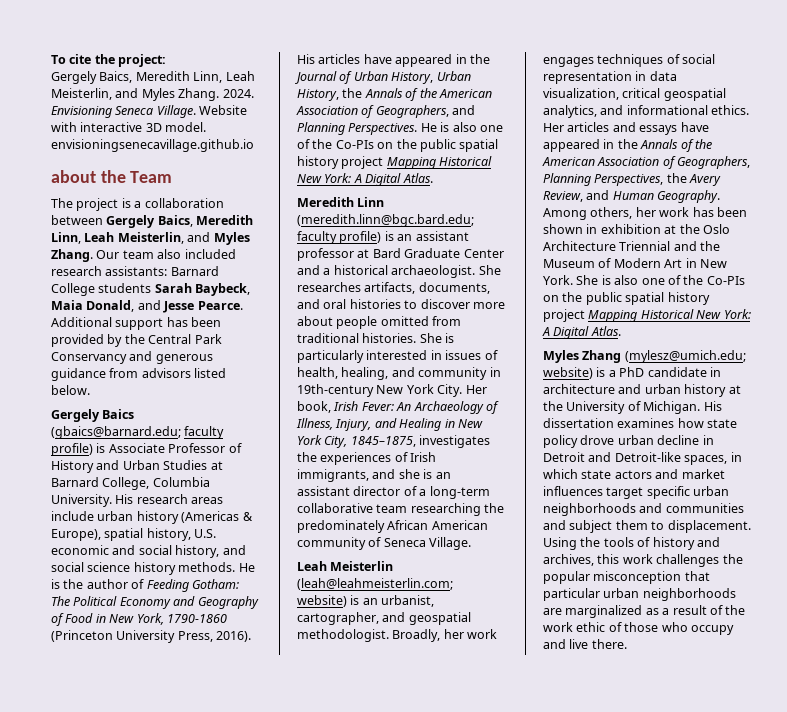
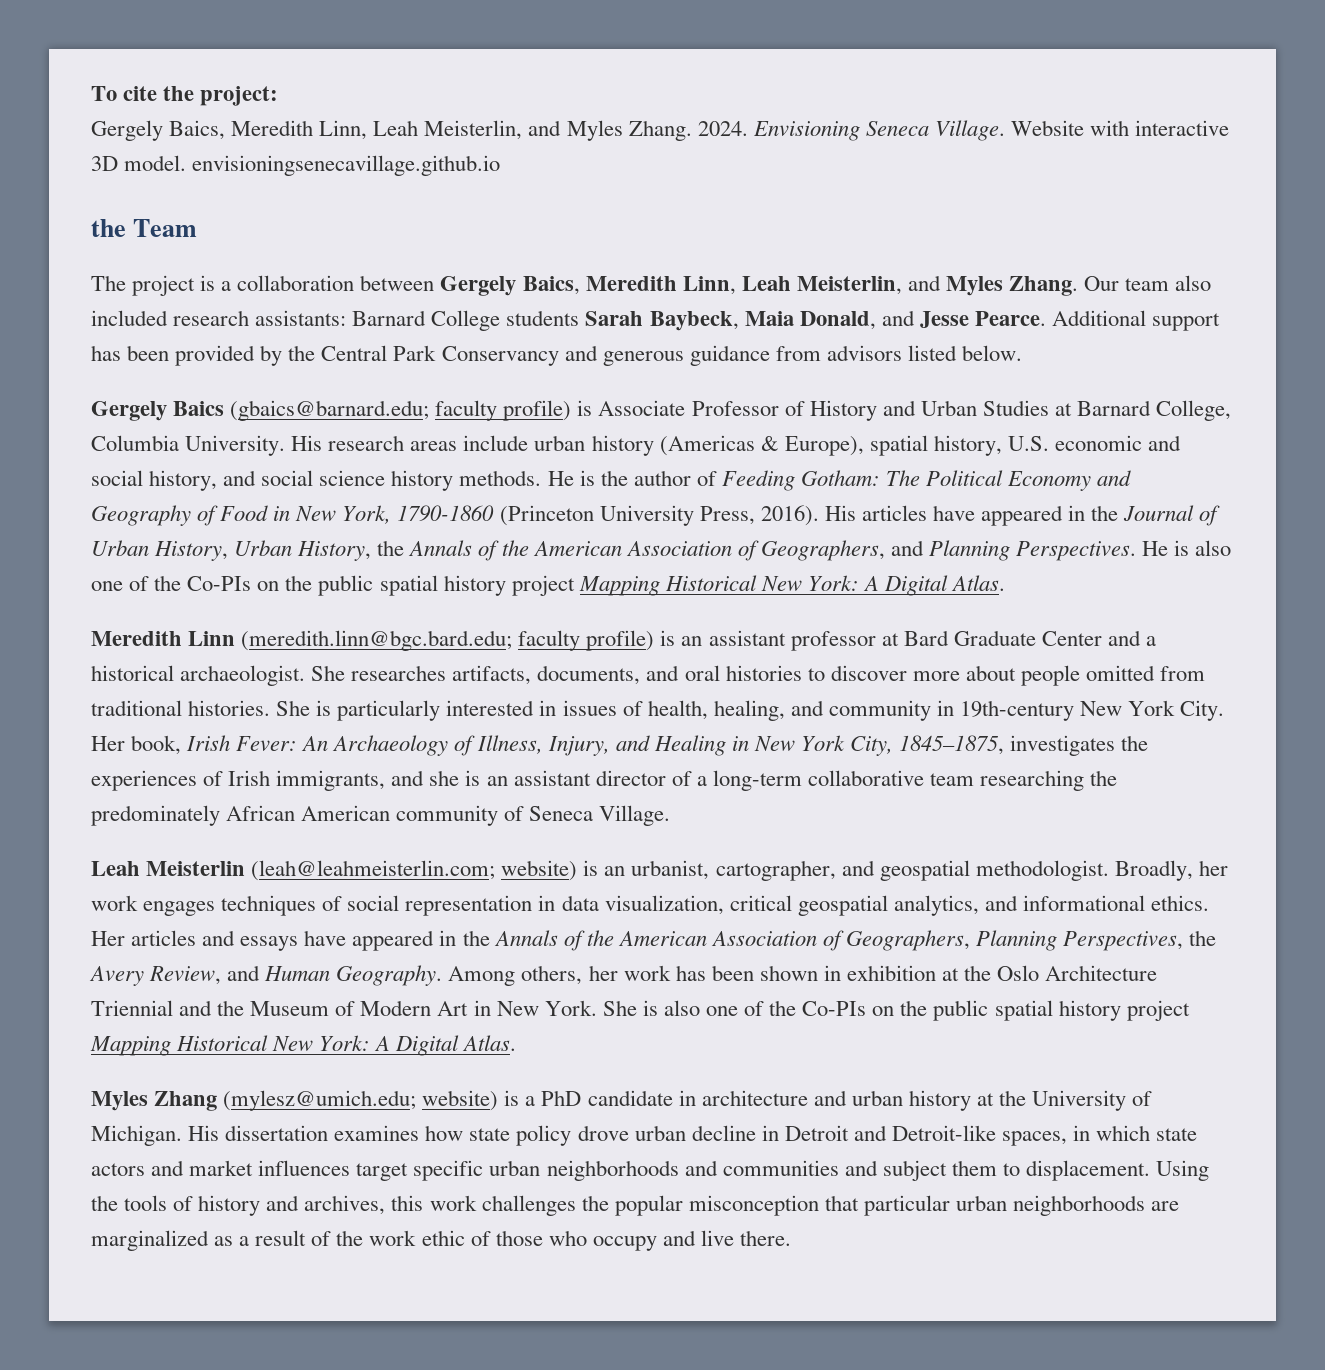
[51,170,96,183] about -> (501, 165) none

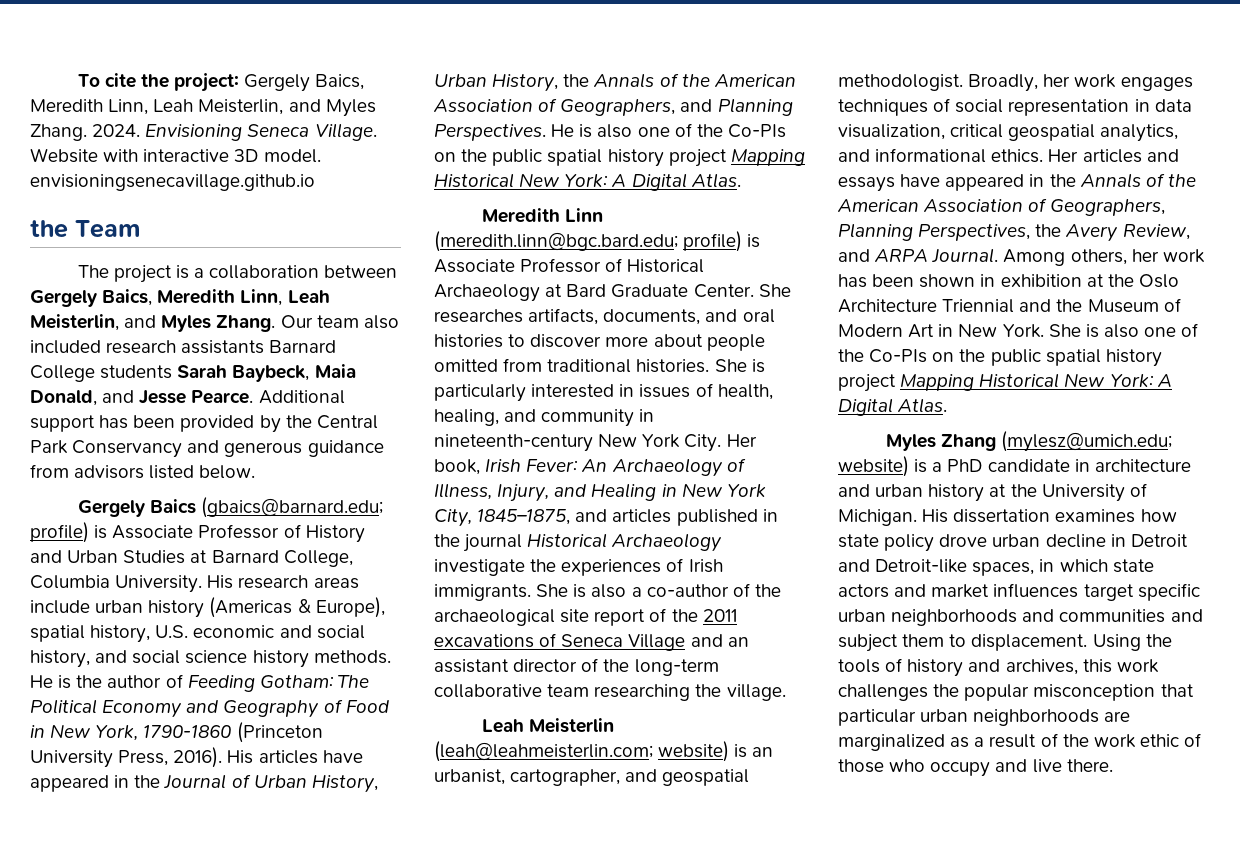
(279, 96) // -> (240, 82) none
[255,310,347,326] assistants: -> [181,340,265,354] assistants
[435,400,498,421] faculty -> (384, 507) none
[518,630,1157,651] [91,665,306,686] faculty profile) is an assistant professor at Bard Graduate Center and a historical archaeologist. -> [683,231,761,252] [434,258,705,273] [434,284,754,302] profile) is Associate Professor of Historical Archaeology at Bard Graduate Center.
[960,700,1075,721] 19th-century -> [434,434,593,452] nineteenth-century
[1010,735,1149,756] [91,770,481,791] investigates the experiences of Irish immigrants, and she is -> [575,509,778,526] [434,533,723,552] [434,558,723,576] [434,583,781,601] [434,608,737,626] [434,633,723,651] and articles published in the journal Historical Archaeology investigate the experiences of Irish immigrants. She is also a co-author of the archaeological site report of the 2011 excavations of Seneca Village and
[696,776,707,786] a -> [603,659,630,672] the
[91,805,671,826] predominately African American community of Seneca Village. -> [726,684,786,701] village.
[264,965,443,986] Human Geography. -> [874,248,999,263] ARPA Journal.

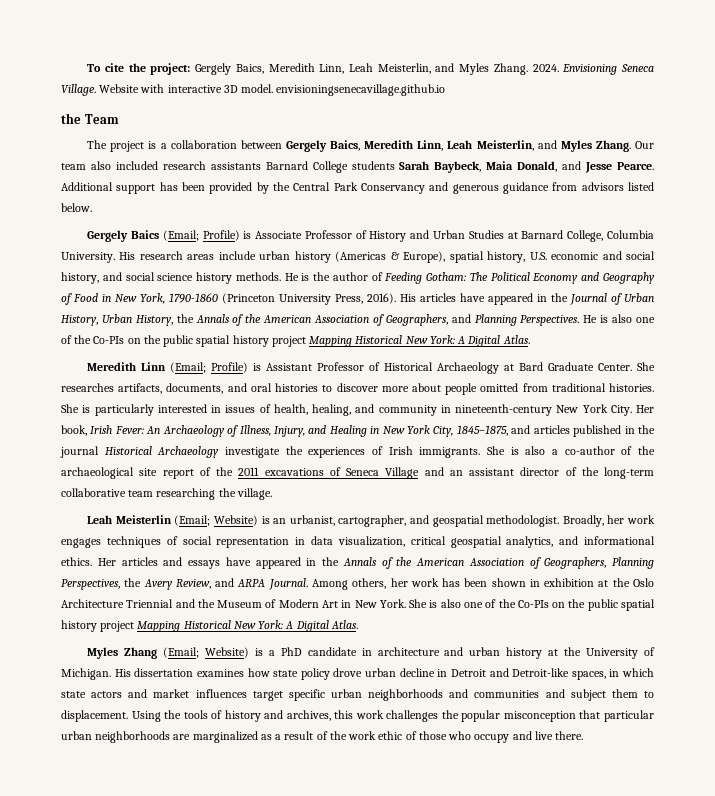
[201,497,384,518] [30,522,89,543] (gbaics@barnard.edu; profile) -> [162,230,240,241] (Email; Profile)
[434,231,761,252] [434,259,515,273] (meredith.linn@bgc.bard.edu; profile) is Associate -> [170,362,313,373] (Email; Profile) is Assistant
[434,741,730,762] (leah@leahmeisterlin.com; website) -> [174,515,258,526] (Email; Website)
[1001,431,1173,452] [838,456,909,477] (mylesz@umich.edu; website) -> [163,647,249,658] (Email; Website)

